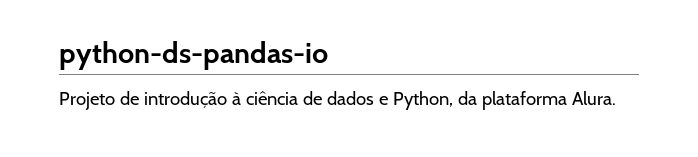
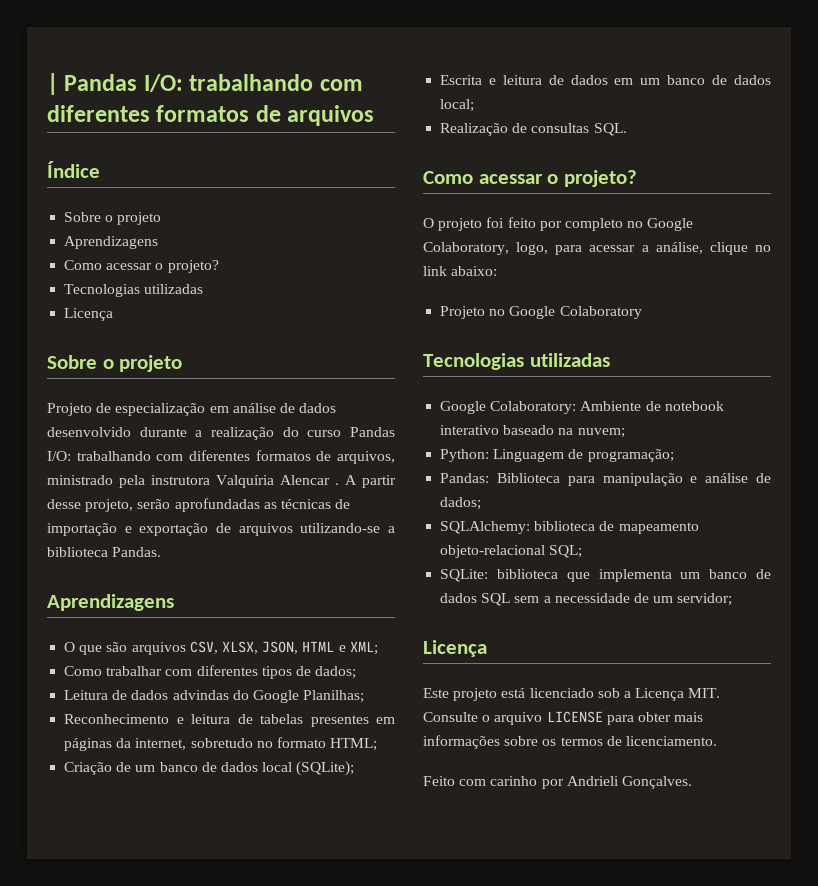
[59,41,328,70] [59,91,616,110] python-ds-pandas-io // Projeto de introdução à ciência de dados e Python, da plataforma Alura. -> [47,73,363,95] [47,105,375,126] [47,161,100,178] [64,212,162,225] [64,236,159,249] [64,260,219,273] [64,284,204,297] [64,308,114,321] [47,355,183,372] [47,403,337,416] [47,427,395,440] [47,450,395,464] [47,475,396,488] [47,498,351,512] [47,523,395,536] [47,547,162,557] [47,594,174,611] [64,641,378,655] [64,665,357,679] [64,690,365,703] [64,714,395,727] [64,737,378,751] [64,761,355,776] [440,75,771,85] [440,99,475,112] [440,123,627,136] [423,170,638,187] [423,217,694,231] [423,242,771,255] [423,266,498,276] [440,306,642,319] [423,353,610,370] [440,401,724,414] [440,425,625,438] [440,449,674,462] [440,473,771,486] [440,497,482,510] [440,521,699,534] [440,545,583,558] [440,569,771,582] [440,593,733,606] [423,640,487,657] [423,688,721,701] [423,711,704,725] [423,735,717,749] [423,776,692,789] | Pandas I/O: trabalhando com diferentes formatos de arquivos // Índice // Sobre o projeto // Aprendizagens // Como acessar o projeto? // Tecnologias utilizadas // Licença // Sobre o projeto // Projeto de especialização em análise de dados desenvolvido durante a realização do curso Pandas I/O: trabalhando com diferentes formatos de arquivos, ministrado pela instrutora Valquíria Alencar . A partir desse projeto, serão aprofundadas as técnicas de importação e exportação de arquivos utilizando-se a biblioteca Pandas. // Aprendizagens // O que são arquivos CSV, XLSX, JSON, HTML e XML; // Como trabalhar com diferentes tipos de dados; // Leitura de dados advindas do Google Planilhas; // Reconhecimento e leitura de tabelas presentes em páginas da internet, sobretudo no formato HTML; // Criação de um banco de dados local (SQLite); // Escrita e leitura de dados em um banco de dados local; // Realização de consultas SQL. // Como acessar o projeto? // O projeto foi feito por completo no Google Colaboratory, logo, para acessar a análise, clique no link abaixo: // Projeto no Google Colaboratory // Tecnologias utilizadas // Google Colaboratory: Ambiente de notebook interativo baseado na nuvem; // Python: Linguagem de programação; // Pandas: Biblioteca para manipulação e análise de dados; // SQLAlchemy: biblioteca de mapeamento objeto-relacional SQL; // SQLite: biblioteca que implementa um banco de dados SQL sem a necessidade de um servidor; // Licença // Este projeto está licenciado sob a Licença MIT. Consulte o arquivo LICENSE para obter mais informações sobre os termos de licenciamento. // Feito com carinho por Andrieli Gonçalves.

